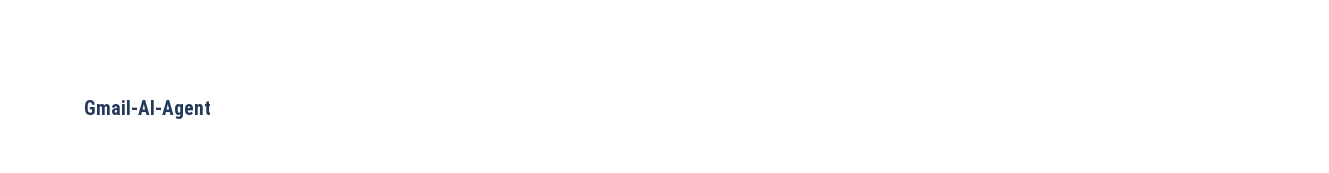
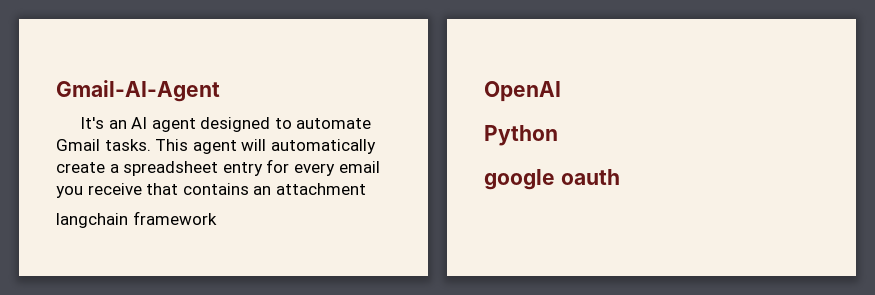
(211, 109) none -> [79,117,372,132] [56,139,376,154] [56,159,380,176] [56,183,366,198] [56,211,217,228] [484,81,561,102] [484,125,558,146] [484,169,620,190] // It's an AI agent designed to automate Gmail tasks. This agent will automatically create a spreadsheet entry for every email you receive that contains an attachment // langchain framework // OpenAI // Python // google oauth

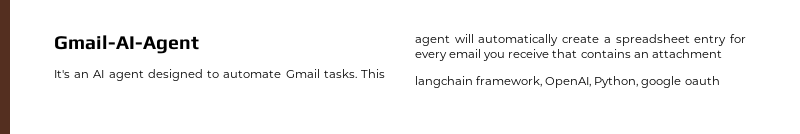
[132,211,217,225] [484,81,561,102] [484,125,558,146] framework // OpenAI // Python // -> [476,76,639,88] framework, OpenAI, Python,

